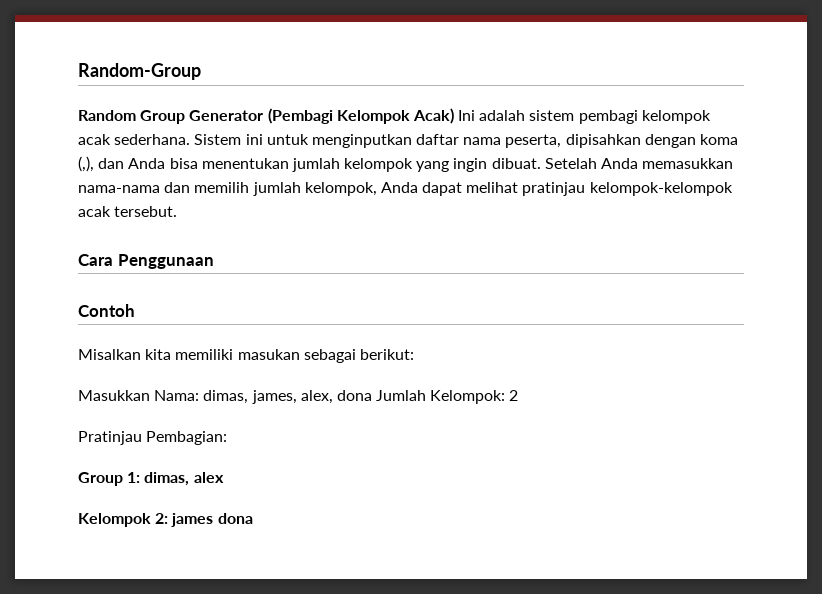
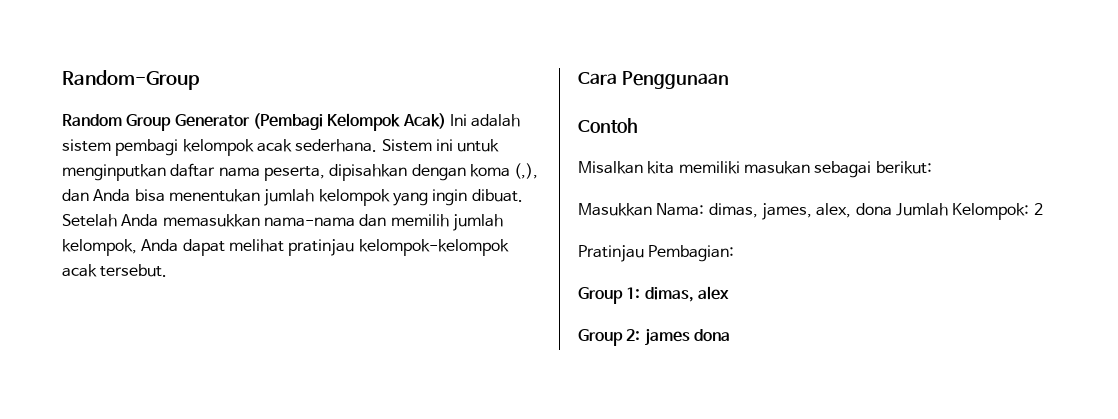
[78,513,151,527] Kelompok -> [578,329,623,346] Group

